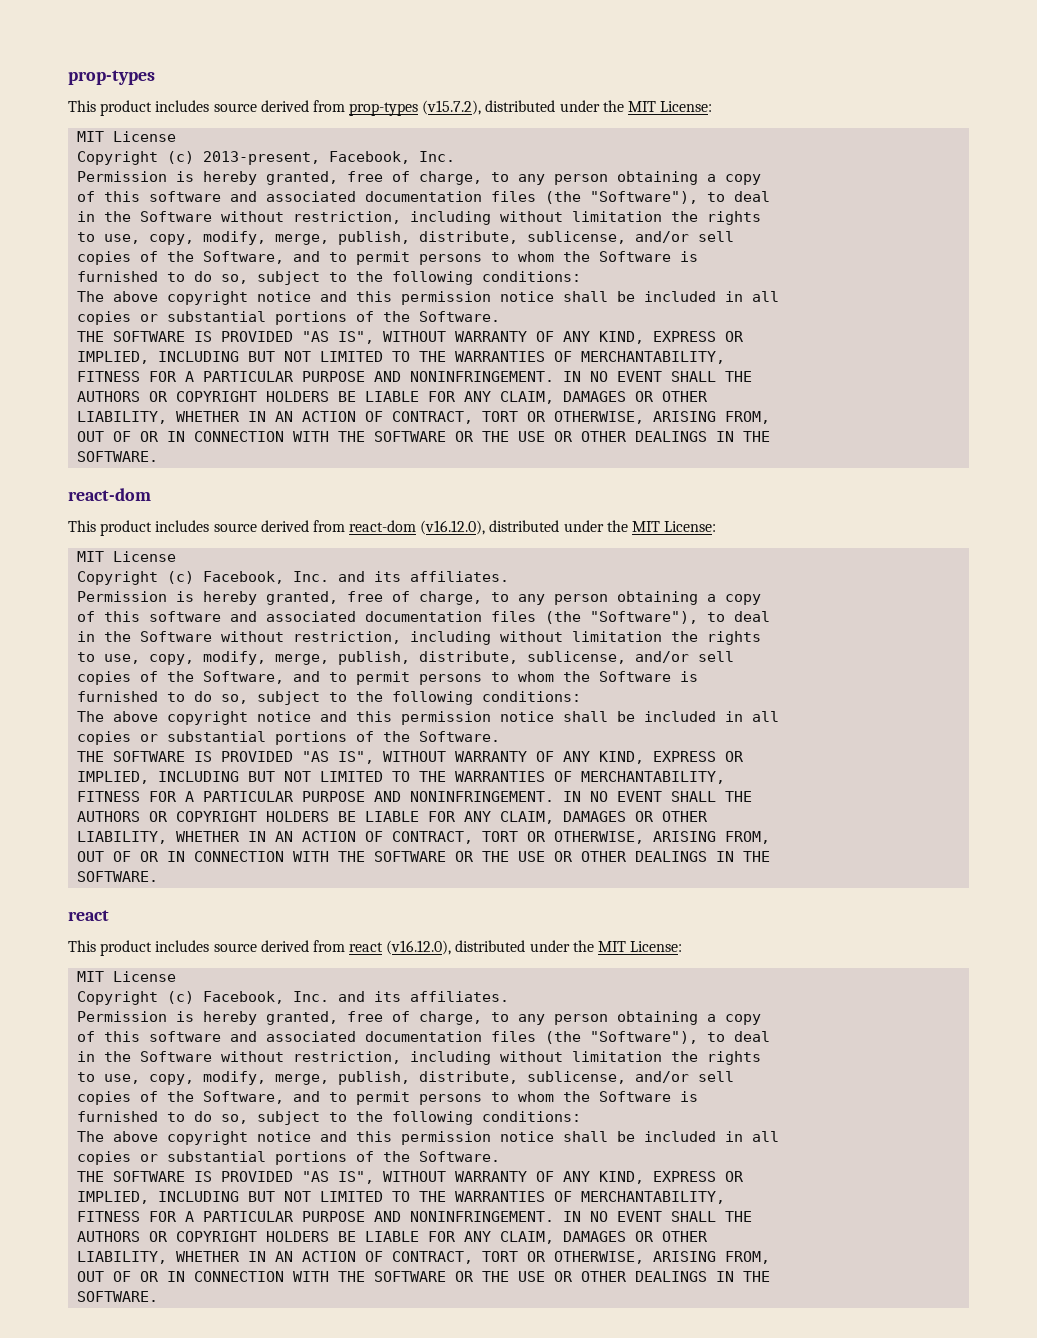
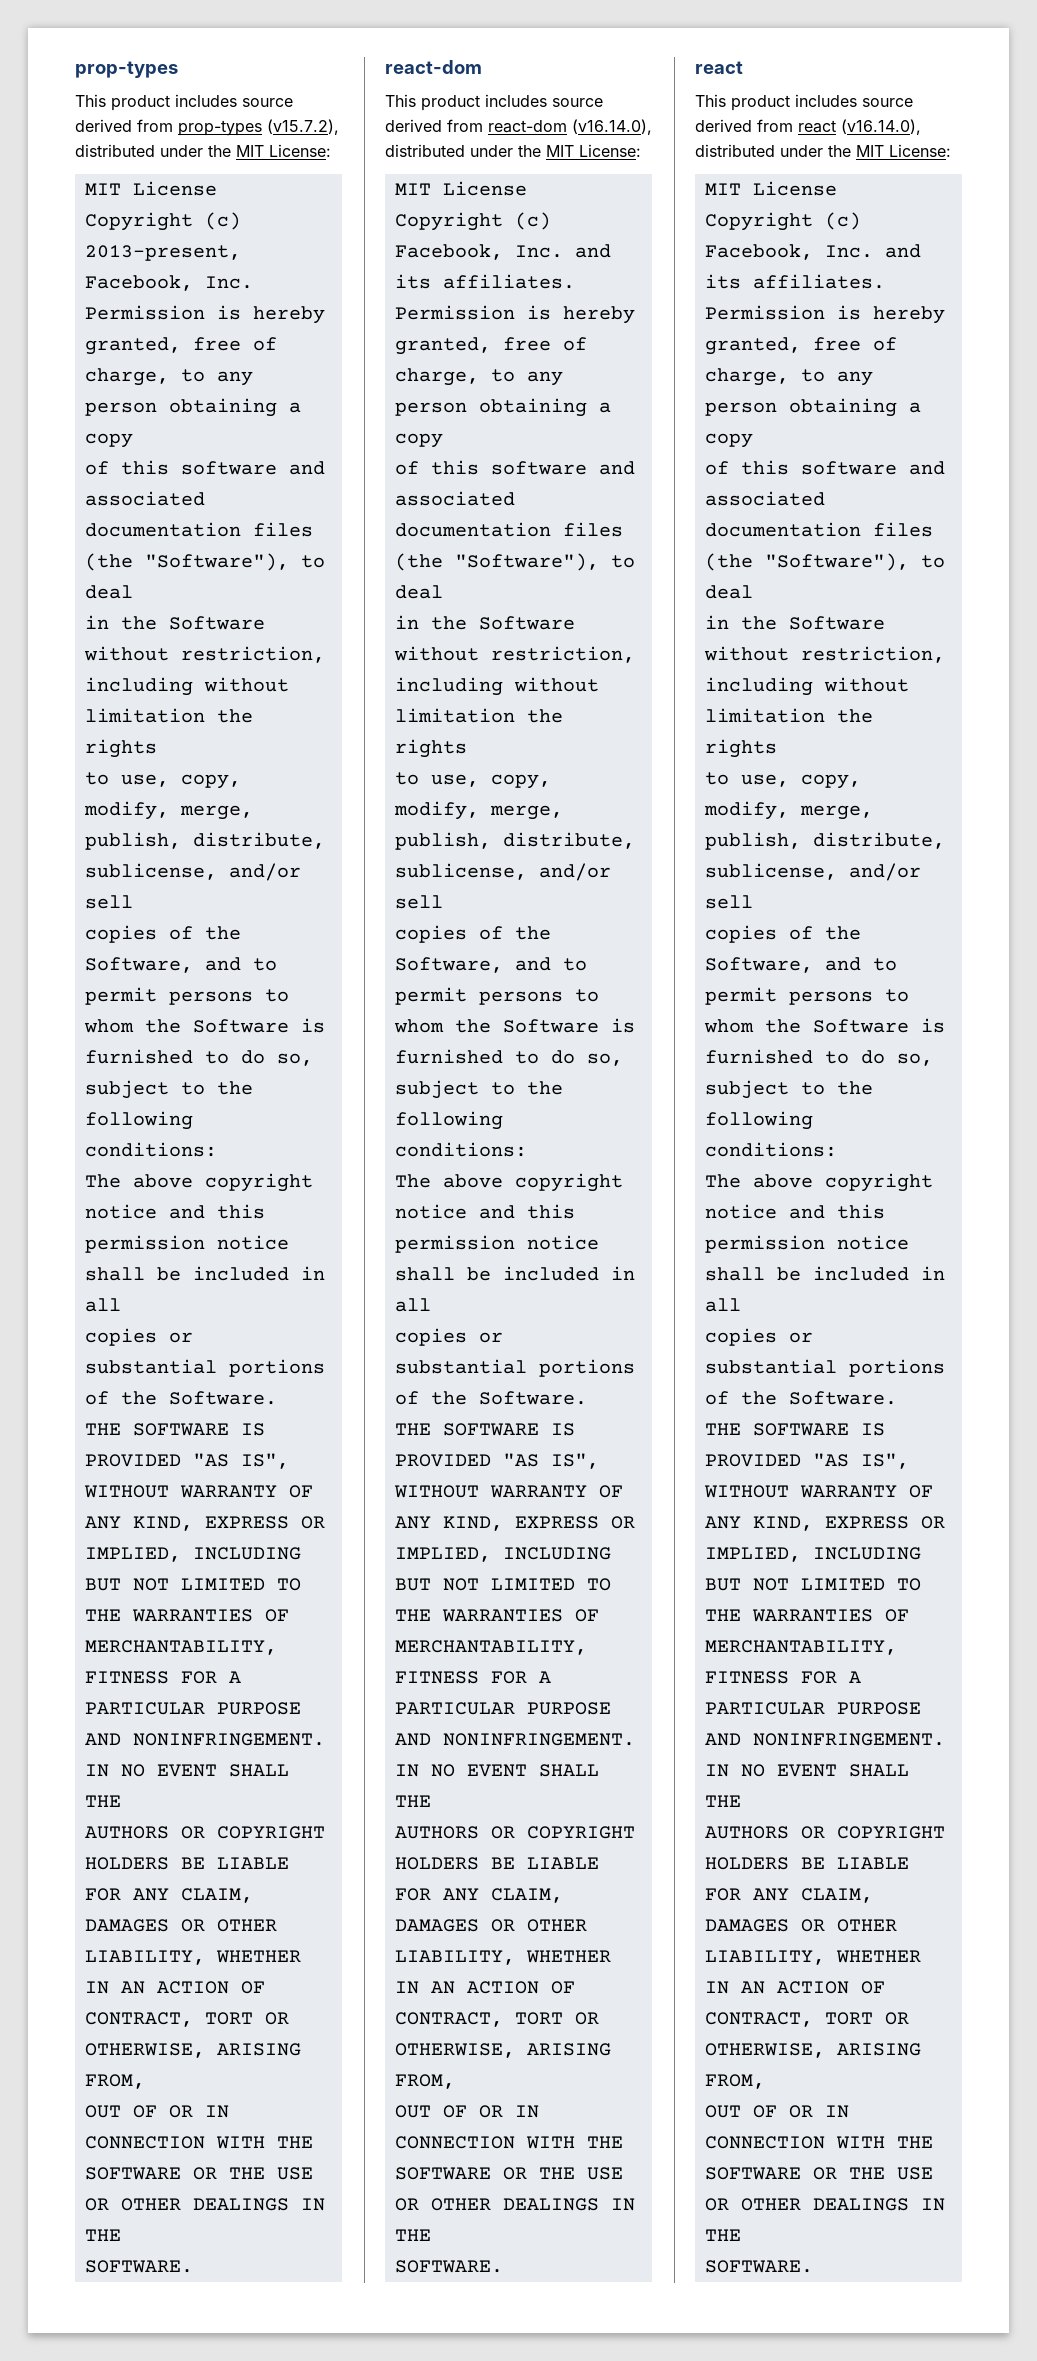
[420,520,486,535] (v16.12.0), -> [572,119,652,135] (v16.14.0),
[386,940,452,955] (v16.12.0), -> [841,119,921,135] (v16.14.0),

